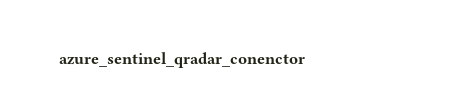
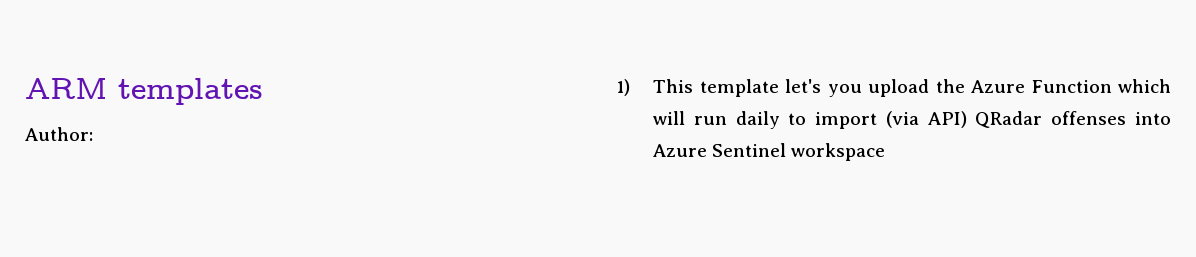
[59,52,305,68] azure_sentinel_qradar_conenctor -> [25,78,263,105] [25,127,93,141] [616,79,1171,97] [653,111,1171,129] [653,143,886,161] ARM templates // Author: // 1) This template let's you upload the Azure Function which will run daily to import (via API) QRadar offenses into Azure Sentinel workspace

